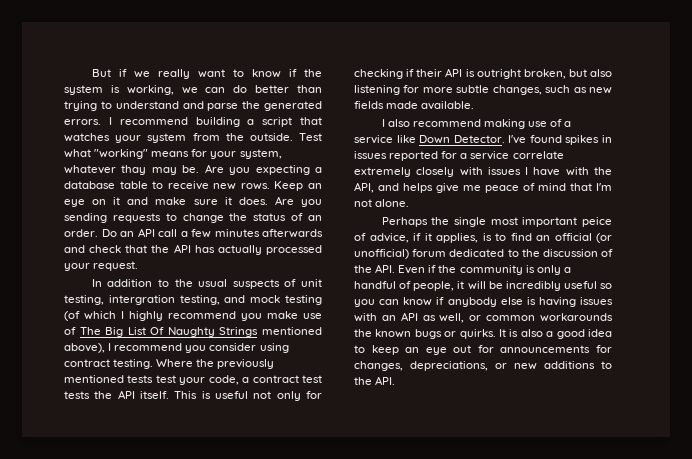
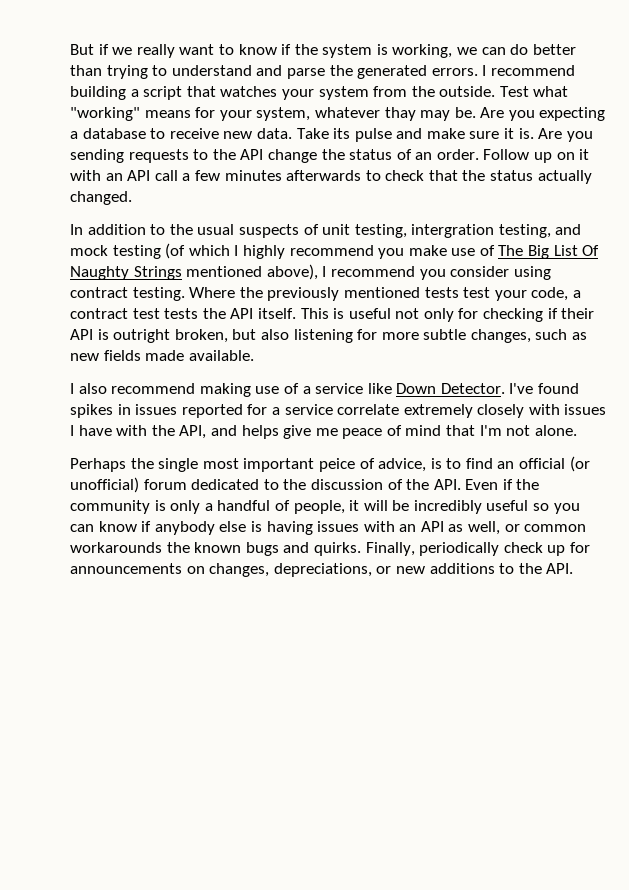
[119,181,148,189] table -> (146, 133) none
[240,181,322,191] [64,197,121,207] rows. Keep an eye on it -> [256,128,392,142] data. Take its pulse
[238,197,268,205] does. -> [518,128,534,139] is.
(177, 217) none -> [212,149,264,160] the API
[101,229,117,237] Do -> [483,149,590,163] [70,170,101,181] Follow up on it with
[64,245,85,253] and -> [365,170,381,181] to
[173,244,322,255] [64,261,139,271] API has actually processed your request. -> [490,170,592,184] [70,191,132,205] status actually changed.
[413,233,478,243] if it applies, -> (427, 465) none
[444,329,612,339] [354,345,472,355] or quirks. It is also a good idea to keep an eye out -> [283,542,566,556] and quirks. Finally, periodically check up
[596,345,612,353] for -> [186,566,205,574] on

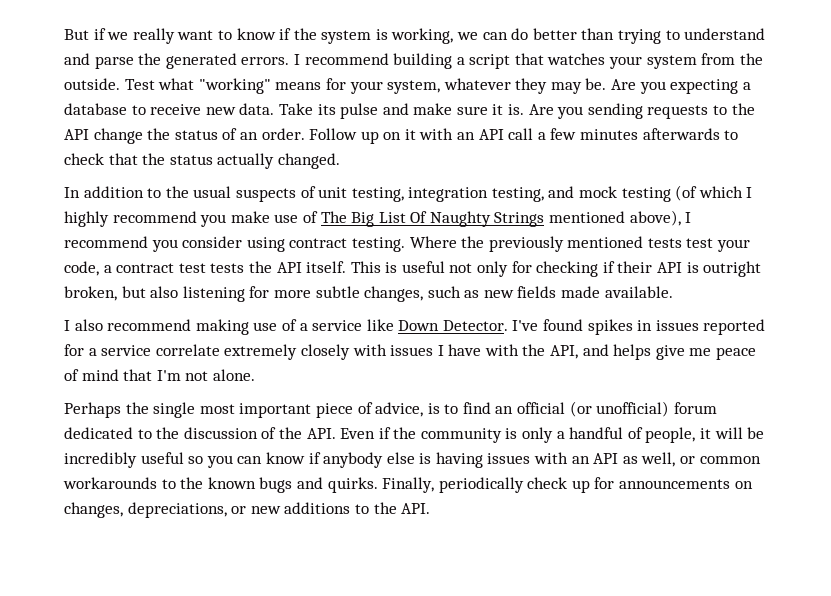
[384,107,416,121] thay -> [515,78,548,94] they
[411,224,495,238] intergration -> [408,187,489,202] integration
[318,458,355,472] peice -> [315,403,353,418] piece
(162, 547) none -> [161,479,176,489] to

